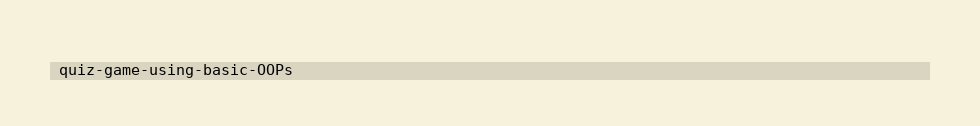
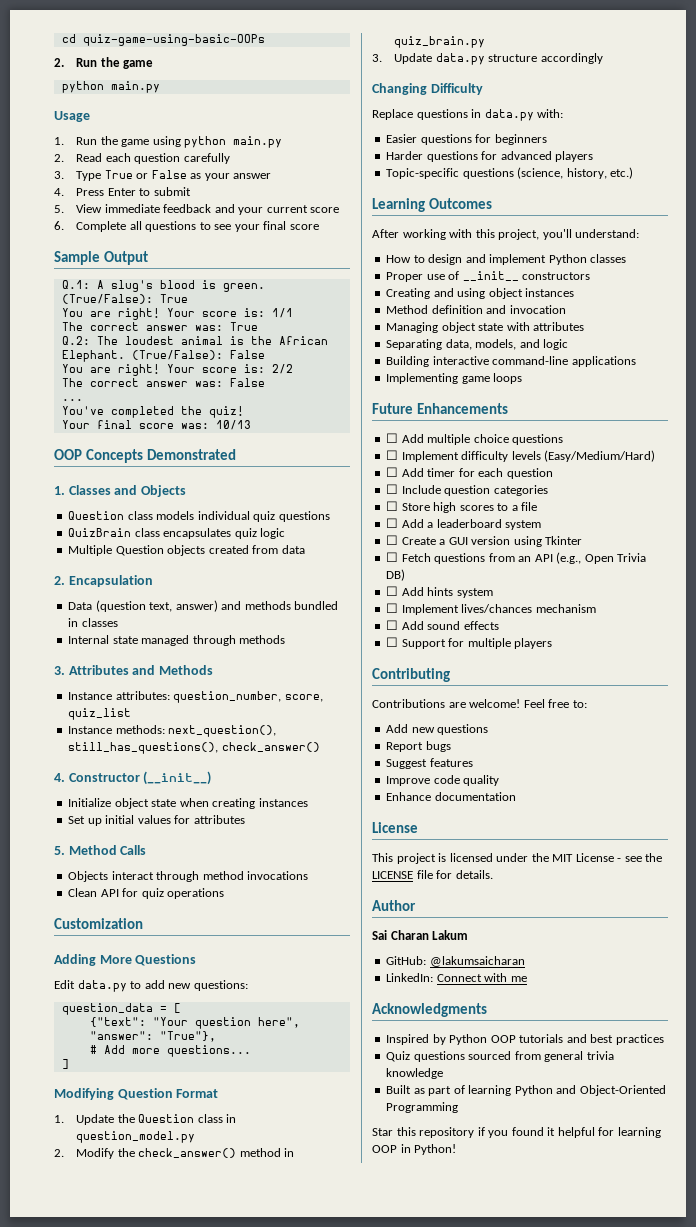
(59, 71) none -> [61,34,76,43] cd
(294, 71) none -> [54,57,154,69] [61,81,160,93] [54,111,90,122] [54,136,283,148] [54,153,230,164] [54,170,272,181] [54,187,191,196] [54,204,340,215] [54,221,319,232] [54,251,148,265] [61,280,265,292] [61,294,188,304] [61,308,293,320] [61,322,258,331] [61,336,328,345] [61,350,265,362] [61,364,293,376] [61,378,265,387] [61,399,83,401] [61,406,244,418] [61,420,251,430] [54,449,236,463] [54,485,186,497] [68,511,330,522] [68,528,286,539] [68,545,305,556] [54,575,153,587] [68,600,339,612] [68,618,118,627] [68,635,286,646] [54,665,213,675] [68,691,323,703] [68,708,132,720] [68,725,277,737] [68,742,320,754] [54,771,212,785] [68,798,308,809] [68,815,245,826] [54,845,147,855] [68,871,309,882] [68,888,225,899] [54,918,143,929] [54,954,197,966] [54,980,248,992] [61,1003,181,1015] [89,1017,300,1029] [89,1031,216,1042] [89,1045,251,1057] [61,1059,69,1069] [54,1088,219,1100] [54,1114,237,1125] [76,1131,196,1143] [54,1148,295,1159] [394,36,486,48] [372,53,603,65] [372,83,483,95] [372,109,564,121] [386,134,547,145] [386,151,594,162] [386,167,634,179] [372,198,492,212] [372,229,640,240] [386,254,627,265] [386,271,591,282] [386,288,575,299] [386,305,566,314] [386,322,585,333] [386,339,569,350] [386,356,636,367] [386,373,523,384] [372,403,508,414] [386,433,564,445] [386,450,656,462] [386,467,553,479] [386,484,548,496] [386,501,538,513] [386,518,542,530] [386,535,583,547] [386,552,647,564] [386,569,406,581] [386,586,493,598] [386,603,596,615] [386,620,499,630] [386,637,553,649] [372,668,450,682] [372,699,587,708] [386,724,489,735] [386,741,451,752] [386,758,473,769] [386,775,500,786] [386,792,516,801] [372,822,418,833] [372,853,663,864] [372,870,493,879] [372,900,416,911] [372,930,469,940] [386,956,525,967] [386,973,527,982] [372,1003,487,1017] [386,1034,664,1045] [386,1051,614,1062] [386,1068,444,1079] [386,1085,666,1096] [386,1102,459,1113] [372,1127,661,1138] [372,1144,457,1155] // 2. Run the game // python main.py // Usage // 1. Run the game using python main.py // 2. Read each question carefully // 3. Type True or False as your answer // 4. Press Enter to submit // 5. View immediate feedback and your current score // 6. Complete all questions to see your final score // Sample Output // Q.1: A slug's blood is green. (True/False): True // You are right! Your score is: 1/1 // The correct answer was: True // Q.2: The loudest animal is the African Elephant. (True/False): False // You are right! Your score is: 2/2 // The correct answer was: False // ... // You've completed the quiz! // Your final score was: 10/13 // OOP Concepts Demonstrated // 1. Classes and Objects // Question class models individual quiz questions // QuizBrain class encapsulates quiz logic // Multiple Question objects created from data // 2. Encapsulation // Data (question text, answer) and methods bundled in classes // Internal state managed through methods // 3. Attributes and Methods // Instance attributes: question_number, score, quiz_list // Instance methods: next_question(), still_has_questions(), check_answer() // 4. Constructor (__init__) // Initialize object state when creating instances // Set up initial values for attributes // 5. Method Calls // Objects interact through method invocations // Clean API for quiz operations // Customization // Adding More Questions // Edit data.py to add new questions: // question_data = [ // {"text": "Your question here", "answer": "True"}, // # Add more questions... // ] // Modifying Question Format // 1. Update the Question class in question_model.py // 2. Modify the check_answer() method in quiz_brain.py // 3. Update data.py structure accordingly // Changing Difficulty // Replace questions in data.py with: // Easier questions for beginners // Harder questions for advanced players // Topic-specific questions (science, history, etc.) // Learning Outcomes // After working with this project, you'll understand: // How to design and implement Python classes // Proper use of __init__ constructors // Creating and using object instances // Method definition and invocation // Managing object state with attributes // Separating data, models, and logic // Building interactive command-line applications // Implementing game loops // Future Enhancements // ☐ Add multiple choice questions // ☐ Implement difficulty levels (Easy/Medium/Hard) // ☐ Add timer for each question // ☐ Include question categories // ☐ Store high scores to a file // ☐ Add a leaderboard system // ☐ Create a GUI version using Tkinter // ☐ Fetch questions from an API (e.g., Open Trivia DB) // ☐ Add hints system // ☐ Implement lives/chances mechanism // ☐ Add sound effects // ☐ Support for multiple players // Contributing // Contributions are welcome! Feel free to: // Add new questions // Report bugs // Suggest features // Improve code quality // Enhance documentation // License // This project is licensed under the MIT License - see the LICENSE file for details. // Author // Sai Charan Lakum // GitHub: @lakumsaicharan // LinkedIn: Connect with me // Acknowledgments // Inspired by Python OOP tutorials and best practices // Quiz questions sourced from general trivia knowledge // Built as part of learning Python and Object-Oriented Programming // Star this repository if you found it helpful for learning OOP in Python!

